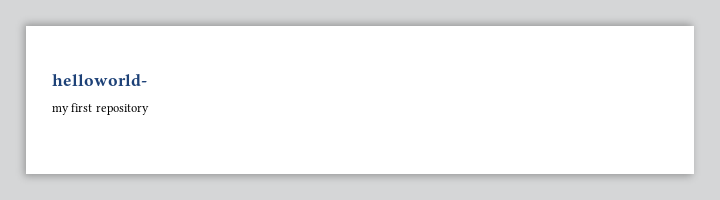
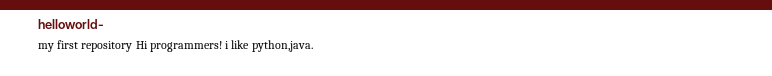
(149, 109) none -> [135,40,313,52] Hi programmers! i like python,java.

